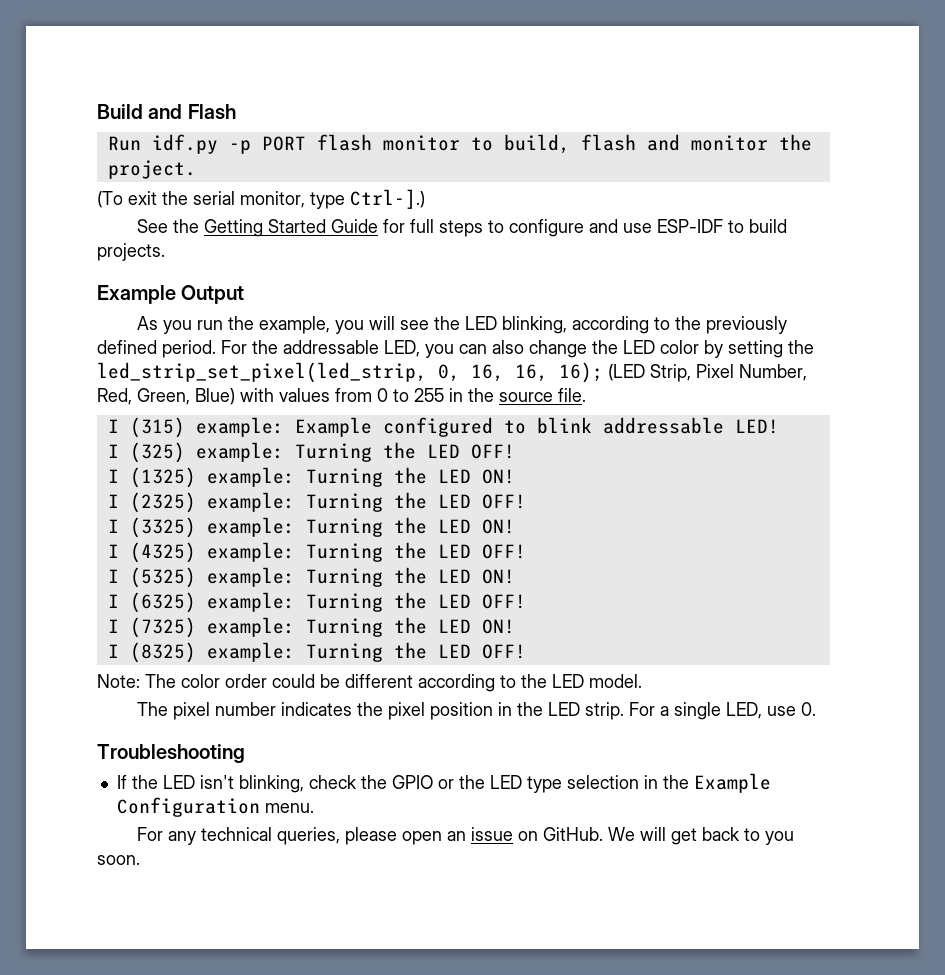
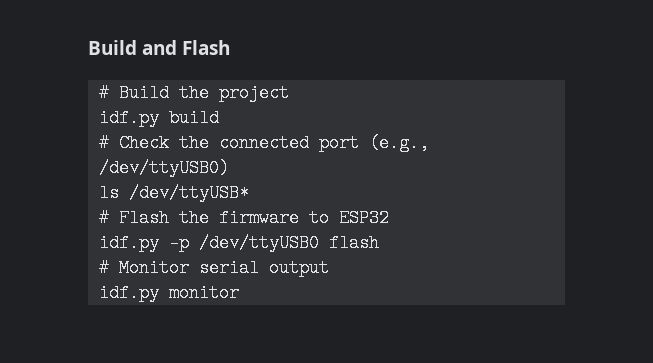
[107,136,141,151] Run -> [98,84,289,102] [98,109,219,127] [98,134,429,152] [98,159,229,177] [98,184,249,202] [98,209,389,227] # Build the project // idf.py build // # Check the connected port (e.g., /dev/ttyUSB0) // ls /dev/ttyUSB* // # Flash the firmware to ESP32 //
[261,134,812,154] [107,160,196,179] [97,189,425,209] [136,219,787,237] [97,243,165,261] [97,285,245,304] [136,316,787,334] [97,340,814,358] [97,362,807,383] [97,388,586,405] [107,417,779,438] [107,442,515,463] [107,467,515,488] [107,492,526,513] [107,517,515,538] [107,542,526,563] [107,567,515,588] [107,592,526,613] [107,617,515,638] [107,642,526,663] [97,674,642,692] [136,702,816,720] [97,744,245,763] [116,773,771,793] [116,797,314,817] [136,827,794,845] [97,855,140,865] PORT flash monitor to build, flash and monitor the project. // (To exit the serial monitor, type Ctrl-].) // See the Getting Started Guide for full steps to configure and use ESP-IDF to build projects. // Example Output // As you run the example, you will see the LED blinking, according to the previously defined period. For the addressable LED, you can also change the LED color by setting the led_strip_set_pixel(led_strip, 0, 16, 16, 16); (LED Strip, Pixel Number, Red, Green, Blue) with values from 0 to 255 in the source file. // I (315) example: Example configured to blink addressable LED! // I (325) example: Turning the LED OFF! // I (1325) example: Turning the LED ON! // I (2325) example: Turning the LED OFF! // I (3325) example: Turning the LED ON! // I (4325) example: Turning the LED OFF! // I (5325) example: Turning the LED ON! // I (6325) example: Turning the LED OFF! // I (7325) example: Turning the LED ON! // I (8325) example: Turning the LED OFF! // Note: The color order could be different according to the LED model. // The pixel number indicates the pixel position in the LED strip. For a single LED, use 0. // Troubleshooting // If the LED isn't blinking, check the GPIO or the LED type selection in the Example Configuration menu. // For any technical queries, please open an issue on GitHub. We will get back to you soon. -> [198,234,379,252] [98,259,329,277] [98,284,239,302] /dev/ttyUSB0 flash // # Monitor serial output // idf.py monitor

